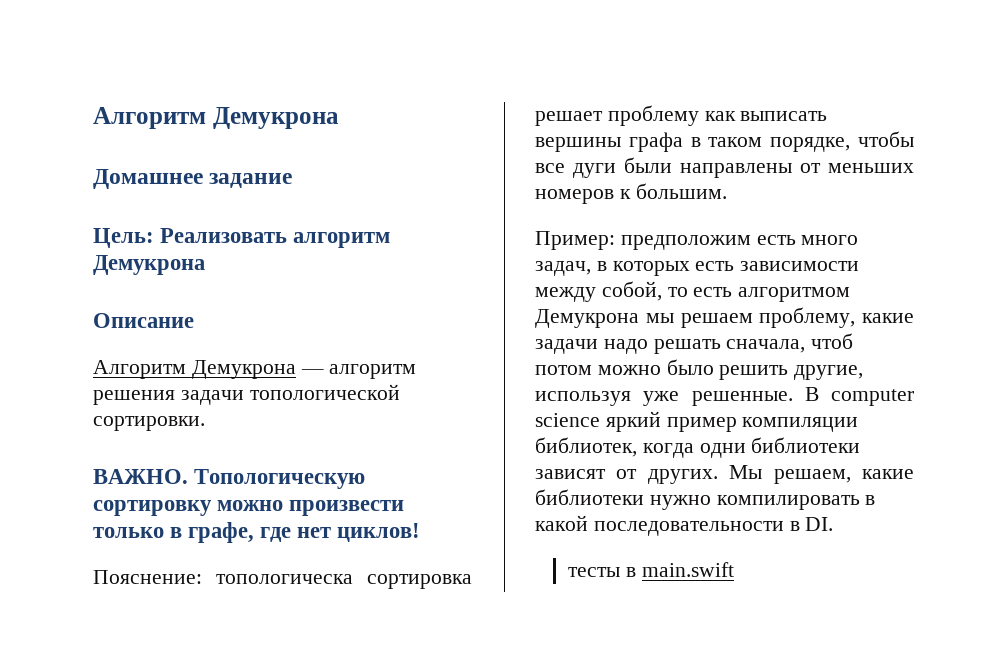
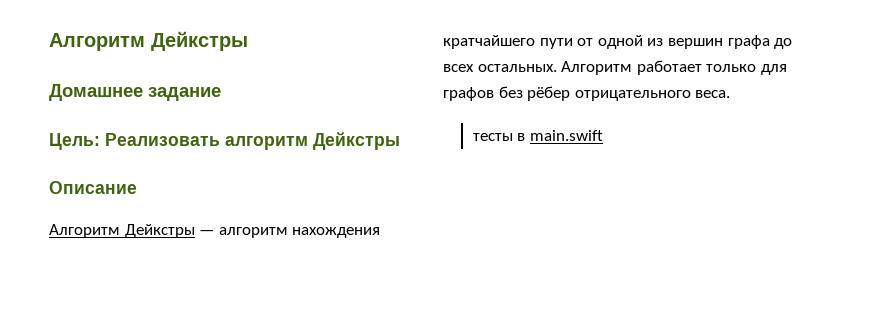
[93,107,339,129] Алгоритм Демукрона -> [49,31,248,51] Алгоритм Дейкстры
[93,255,205,275] Демукрона -> [313,132,400,150] Дейкстры
[191,360,296,379] Демукрона -> [124,224,195,238] Дейкстры
[93,384,400,405] [93,416,205,431] [93,469,366,489] [93,500,405,516] [93,522,421,543] [93,570,472,589] [535,105,828,126] [535,131,914,152] [535,157,914,178] [535,183,727,204] [535,231,859,250] [535,261,860,276] [535,281,851,302] [535,307,914,328] [535,333,854,354] [535,359,864,380] [535,387,914,406] [535,411,859,432] [535,437,861,458] [535,465,914,484] [535,489,876,510] [535,515,834,536] решения задачи топологической сортировки. // ВАЖНО. Топологическую сортировку можно произвести только в графе, где нет циклов! // Пояснение: топологическа сортировка решает проблему как выписать вершины графа в таком порядке, чтобы все дуги были направлены от меньших номеров к большим. // Пример: предположим есть много задач, в которых есть зависимости между собой, то есть алгоритмом Демукрона мы решаем проблему, какие задачи надо решать сначала, чтоб потом можно было решить другие, используя уже решенные. В computer science яркий пример компиляции библиотек, когда одни библиотеки зависят от других. Мы решаем, какие библиотеки нужно компилировать в какой последовательности в DI. -> [292,227,381,238] [443,35,793,49] [443,60,787,75] [443,86,731,101] нахождения кратчайшего пути от одной из вершин графа до всех остальных. Алгоритм работает только для графов без рёбер отрицательного веса.

